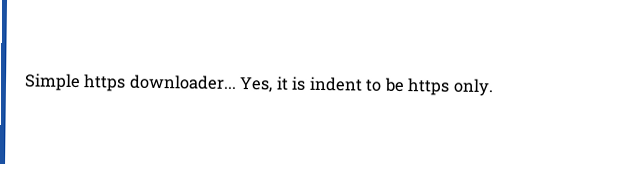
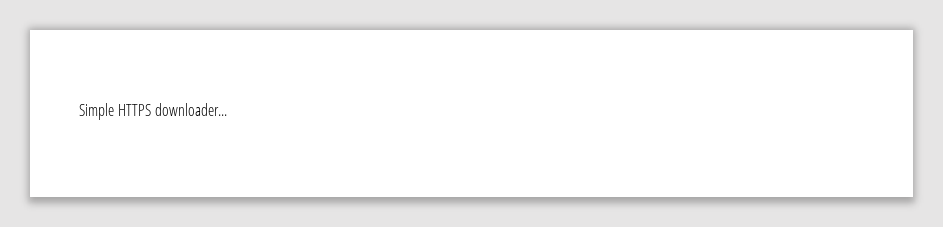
[83,74,494,97] https downloader... Yes, it is indent to be https only. -> [118,103,228,116] HTTPS downloader...

